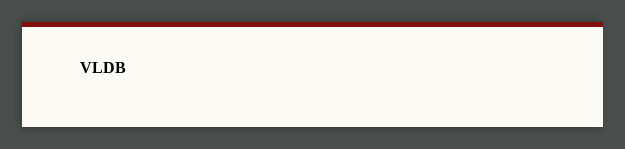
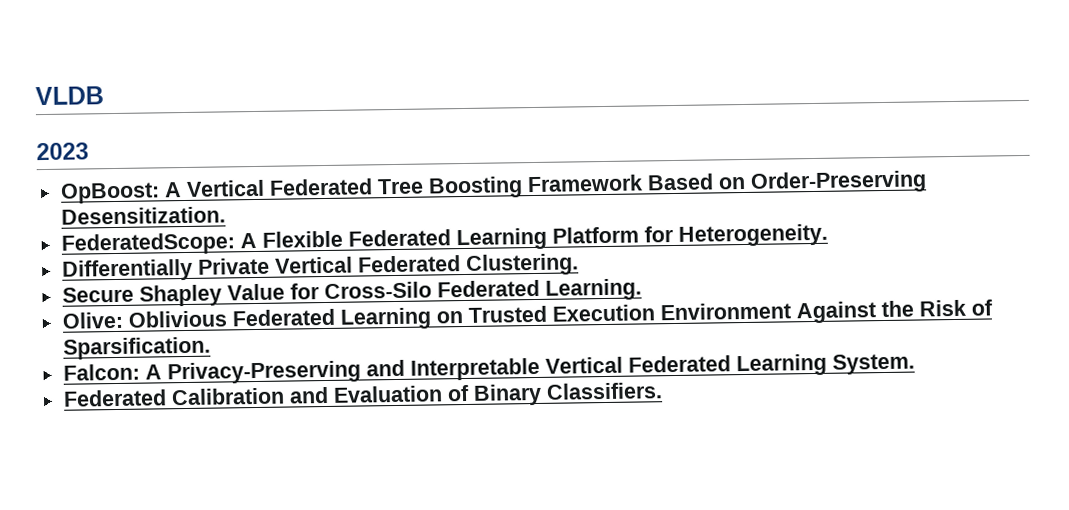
(126, 67) none -> [36,142,89,161] [59,170,927,204] [60,206,226,225] [60,223,828,256] [61,253,579,282] [61,278,642,307] [61,299,993,330] [62,336,211,360] [62,353,915,385] [62,382,663,407] // 2023 // OpBoost: A Vertical Federated Tree Boosting Framework Based on Order-Preserving Desensitization. // FederatedScope: A Flexible Federated Learning Platform for Heterogeneity. // Differentially Private Vertical Federated Clustering. // Secure Shapley Value for Cross-Silo Federated Learning. // Olive: Oblivious Federated Learning on Trusted Execution Environment Against the Risk of Sparsification. // Falcon: A Privacy-Preserving and Interpretable Vertical Federated Learning System. // Federated Calibration and Evaluation of Binary Classifiers.

